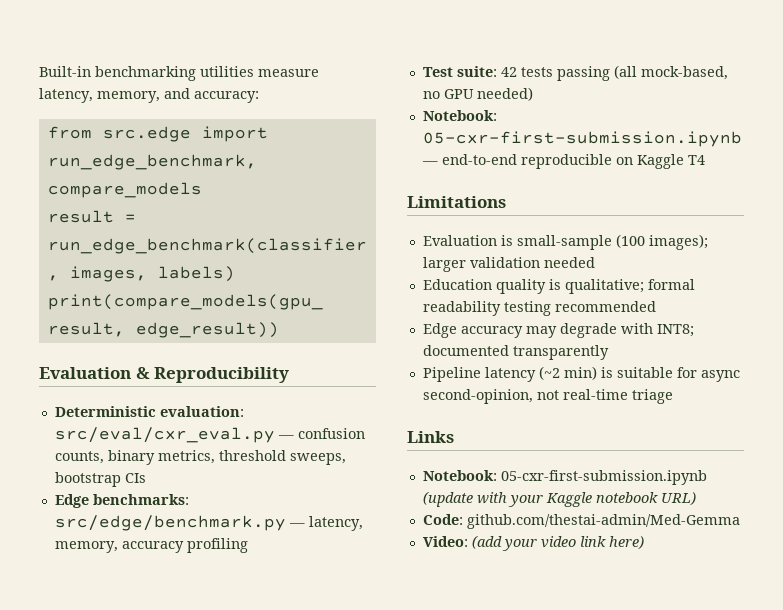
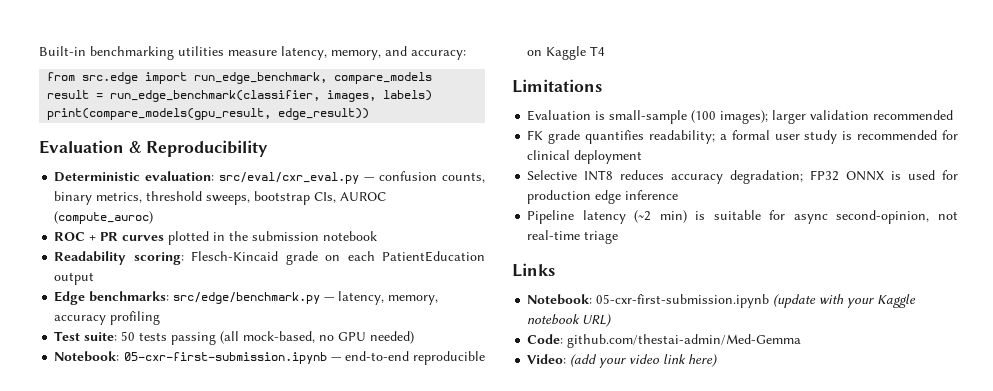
[124,473,146,483] CIs -> [314,192,387,203] [54,211,154,224] [54,231,378,245] [54,251,486,265] [54,272,95,285] CIs, AUROC (compute_auroc) // ROC + PR curves plotted in the submission notebook // Readability scoring: Flesch-Kincaid grade on each PatientEducation output
[500,67,517,77] 42 -> [121,331,136,341] 50
[543,257,595,268] [422,279,695,294] [422,301,656,316] [422,323,694,338] [422,345,609,360] needed // Education quality is qualitative; formal readability testing recommended // Edge accuracy may degrade with INT8; documented transparently -> [873,110,954,120] [527,130,959,144] [527,150,643,164] [527,170,959,184] [527,190,679,204] recommended // FK grade quantifies readability; a formal user study is recommended for clinical deployment // Selective INT8 reduces accuracy degradation; FP32 ONNX is used for production edge inference

